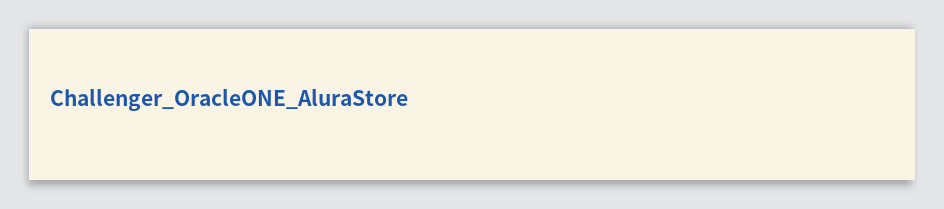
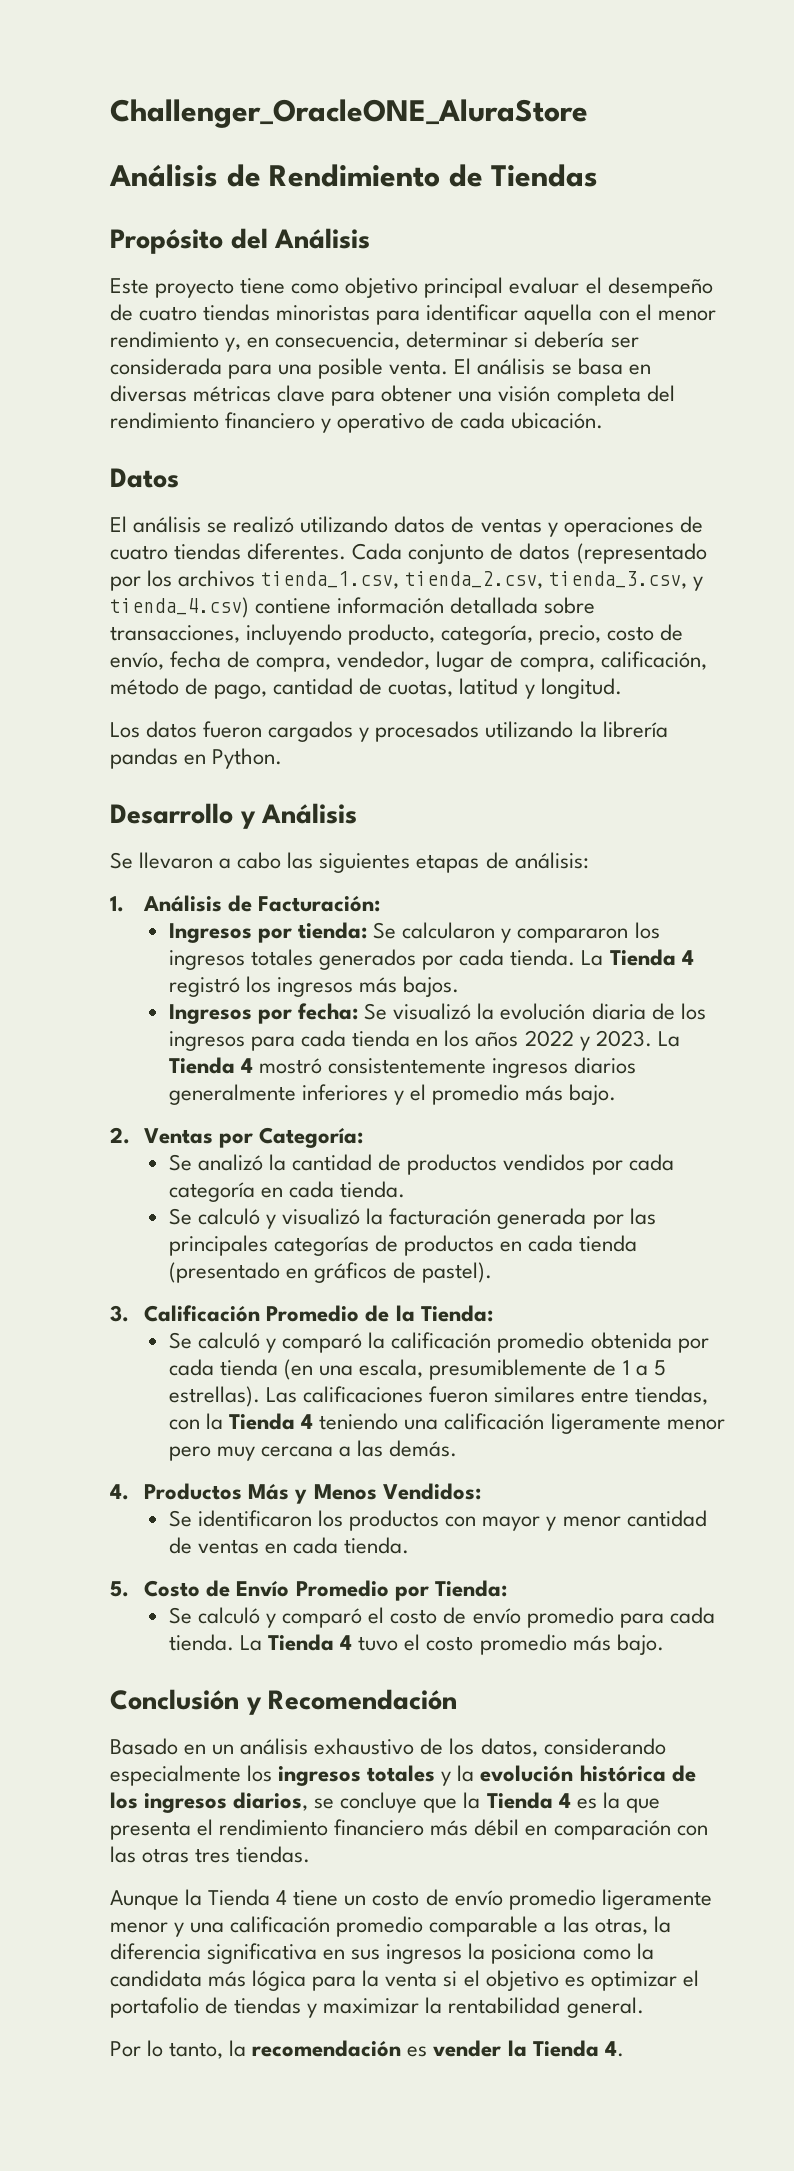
(408, 99) none -> [109,164,599,187] [110,228,371,254] [110,277,713,298] [110,304,716,325] [110,331,639,352] [110,358,651,379] [110,385,675,406] [110,412,604,433] [110,468,179,488] [110,516,703,537] [110,543,707,564] [110,570,704,591] [110,597,596,618] [110,624,684,645] [110,651,707,672] [110,678,622,699] [110,721,668,742] [110,748,283,769] [110,803,358,829] [110,852,589,873] [110,895,381,912] [169,922,660,943] [169,949,694,970] [169,976,460,997] [169,1003,706,1024] [169,1030,680,1051] [169,1057,637,1078] [169,1084,617,1105] [110,1127,364,1148] [169,1154,674,1175] [169,1181,406,1202] [169,1208,656,1229] [169,1235,638,1256] [169,1262,493,1283] [110,1305,493,1322] [169,1332,709,1353] [169,1359,666,1380] [169,1386,709,1407] [169,1413,725,1434] [169,1440,458,1461] [110,1483,481,1504] [169,1510,707,1531] [169,1537,410,1554] [110,1580,507,1601] [169,1607,715,1628] [169,1634,664,1655] [110,1689,458,1715] [110,1738,666,1757] [110,1765,696,1786] [110,1792,660,1813] [110,1819,708,1840] [110,1846,311,1863] [110,1889,712,1910] [110,1916,671,1937] [110,1943,654,1964] [110,1970,699,1991] [110,1997,644,2018] [110,2040,624,2059] // Análisis de Rendimiento de Tiendas // Propósito del Análisis // Este proyecto tiene como objetivo principal evaluar el desempeño de cuatro tiendas minoristas para identificar aquella con el menor rendimiento y, en consecuencia, determinar si debería ser considerada para una posible venta. El análisis se basa en diversas métricas clave para obtener una visión completa del rendimiento financiero y operativo de cada ubicación. // Datos // El análisis se realizó utilizando datos de ventas y operaciones de cuatro tiendas diferentes. Cada conjunto de datos (representado por los archivos tienda_1.csv, tienda_2.csv, tienda_3.csv, y tienda_4.csv) contiene información detallada sobre transacciones, incluyendo producto, categoría, precio, costo de envío, fecha de compra, vendedor, lugar de compra, calificación, método de pago, cantidad de cuotas, latitud y longitud. // Los datos fueron cargados y procesados utilizando la librería pandas en Python. // Desarrollo y Análisis // Se llevaron a cabo las siguientes etapas de análisis: // 1. Análisis de Facturación: // Ingresos por tienda: Se calcularon y compararon los ingresos totales generados por cada tienda. La Tienda 4 registró los ingresos más bajos. // Ingresos por fecha: Se visualizó la evolución diaria de los ingresos para cada tienda en los años 2022 y 2023. La Tienda 4 mostró consistentemente ingresos diarios generalmente inferiores y el promedio más bajo. // 2. Ventas por Categoría: // Se analizó la cantidad de productos vendidos por cada categoría en cada tienda. // Se calculó y visualizó la facturación generada por las principales categorías de productos en cada tienda (presentado en gráficos de pastel). // 3. Calificación Promedio de la Tienda: // Se calculó y comparó la calificación promedio obtenida por cada tienda (en una escala, presumiblemente de 1 a 5 estrellas). Las calificaciones fueron similares entre tiendas, con la Tienda 4 teniendo una calificación ligeramente menor pero muy cercana a las demás. // 4. Productos Más y Menos Vendidos: // Se identificaron los productos con mayor y menor cantidad de ventas en cada tienda. // 5. Costo de Envío Promedio por Tienda: // Se calculó y comparó el costo de envío promedio para cada tienda. La Tienda 4 tuvo el costo promedio más bajo. // Conclusión y Recomendación // Basado en un análisis exhaustivo de los datos, considerando especialmente los ingresos totales y la evolución histórica de los ingresos diarios, se concluye que la Tienda 4 es la que presenta el rendimiento financiero más débil en comparación con las otras tres tiendas. // Aunque la Tienda 4 tiene un costo de envío promedio ligeramente menor y una calificación promedio comparable a las otras, la diferencia significativa en sus ingresos la posiciona como la candidata más lógica para la venta si el objetivo es optimizar el portafolio de tiendas y maximizar la rentabilidad general. // Por lo tanto, la recomendación es vender la Tienda 4.

